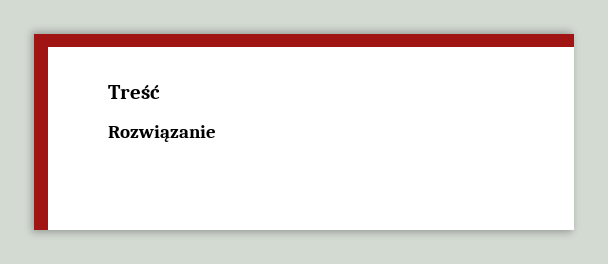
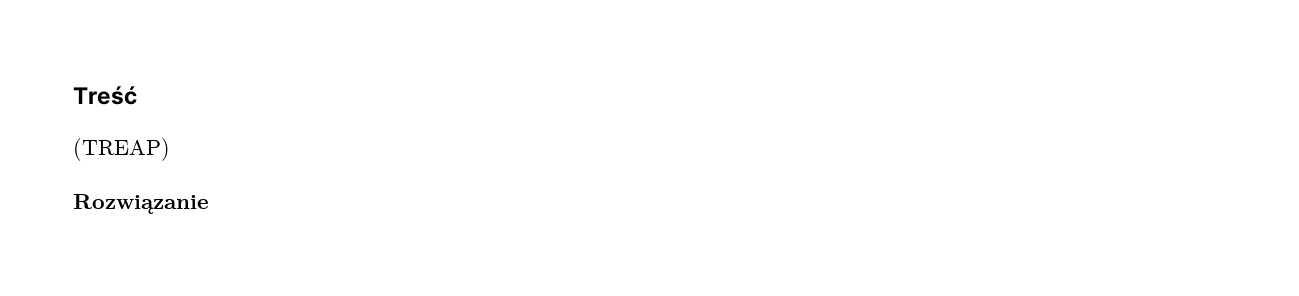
(160, 92) none -> [73,138,170,161] // (TREAP)

